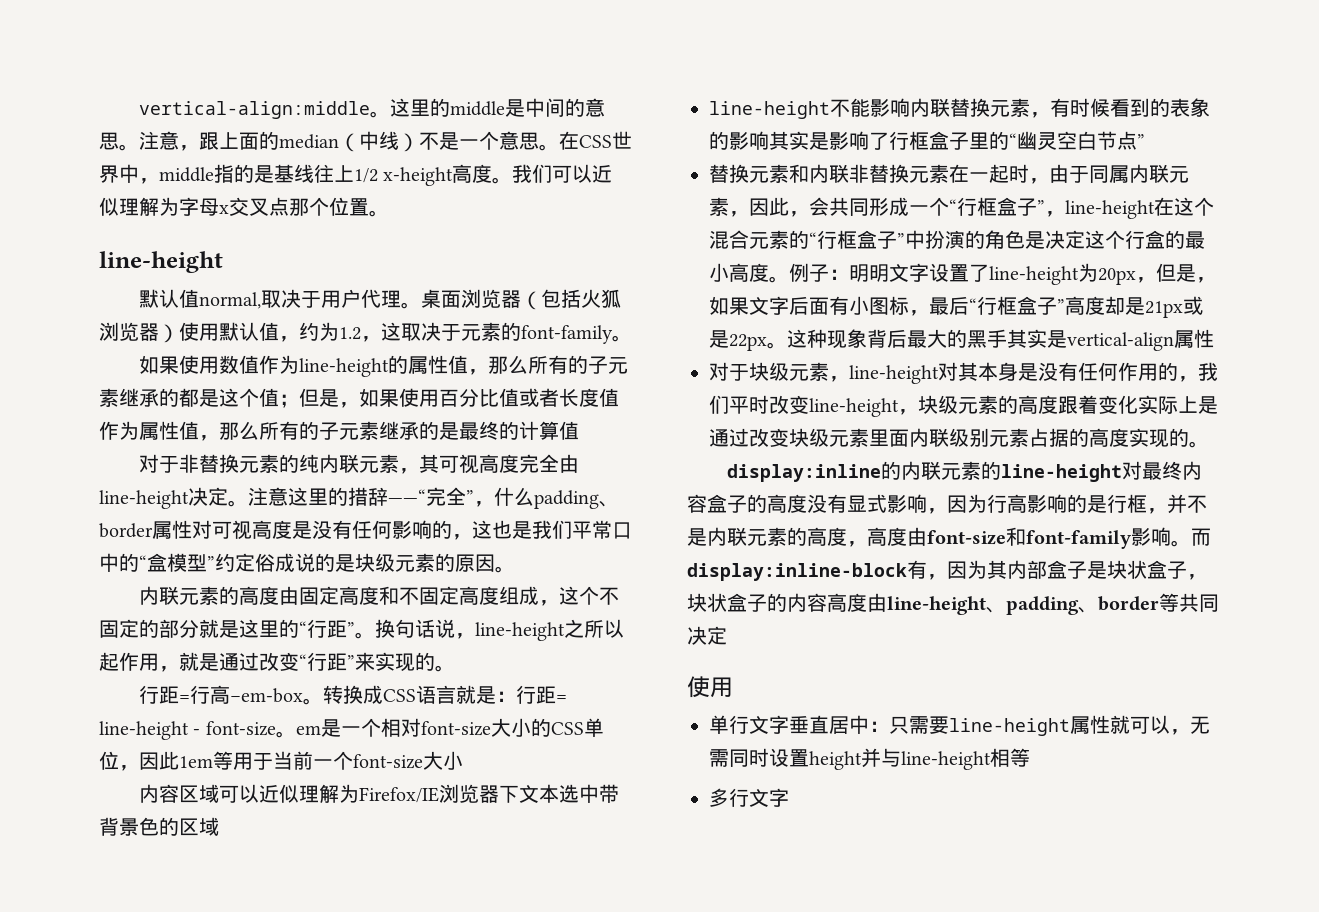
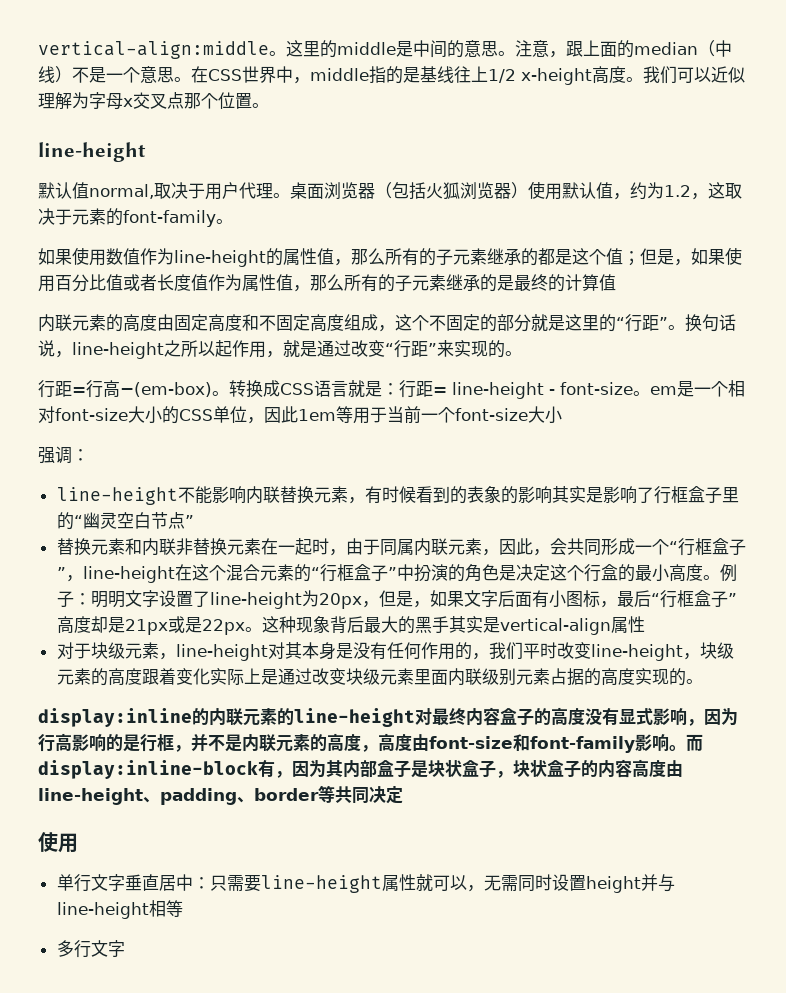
[139,454,580,474] [99,487,619,509] [99,520,632,540] [99,553,515,573] // 对于非替换元素的纯内联元素，其可视高度完全由line-height决定。注意这里的措辞——“完全”，什么padding、border属性对可视高度是没有任何影响的，这也是我们平常口中的“盒模型”约定俗成说的是块级元素的原因。 -> (616, 282) none
[230,688,304,703] −em-box -> [120,382,212,397] −(em-box)
[139,784,620,803] [99,817,219,836] 内容区域可以近似理解为Firefox/IE浏览器下文本选中带背景色的区域 -> [38,446,89,464] 强调：

